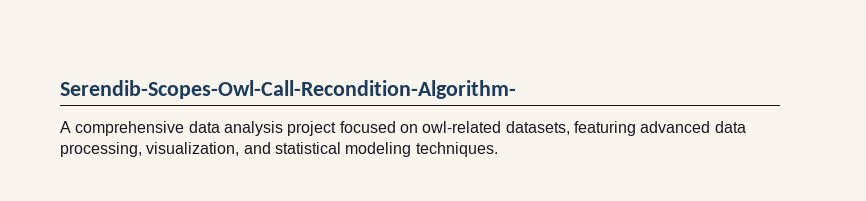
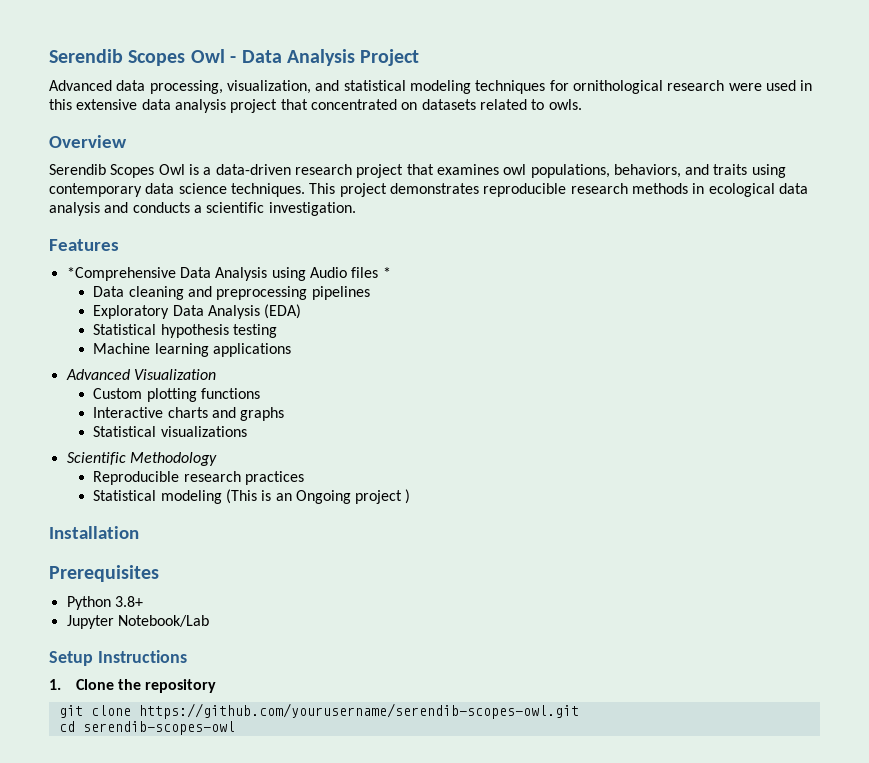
[60,80,516,99] [60,121,711,136] Serendib-Scopes-Owl-Call-Recondition-Algorithm- // A comprehensive data analysis project focused on owl-related datasets, featuring advanced -> [49,49,420,66] [49,80,112,91] Serendib Scopes Owl - Data Analysis Project // Advanced
[415,142,498,157] techniques. -> [475,80,813,94] [49,99,582,113] [49,135,127,148] [49,164,786,178] [49,183,808,197] [49,202,356,216] [49,239,119,251] [66,267,391,281] [93,286,370,300] [93,304,302,319] [93,324,277,338] [93,343,291,357] [65,369,216,380] [93,388,260,402] [93,407,285,421] [93,426,247,437] [66,452,217,466] [93,471,304,485] [93,489,411,504] [49,526,139,539] [49,565,159,582] [66,596,143,610] [66,615,209,629] [49,650,187,666] [49,679,217,693] [58,703,579,719] [58,721,235,735] techniques for ornithological research were used in this extensive data analysis project that concentrated on datasets related to owls. // Overview // Serendib Scopes Owl is a data-driven research project that examines owl populations, behaviors, and traits using contemporary data science techniques. This project demonstrates reproducible research methods in ecological data analysis and conducts a scientific investigation. // Features // *Comprehensive Data Analysis using Audio files * // Data cleaning and preprocessing pipelines // Exploratory Data Analysis (EDA) // Statistical hypothesis testing // Machine learning applications // Advanced Visualization // Custom plotting functions // Interactive charts and graphs // Statistical visualizations // Scientific Methodology // Reproducible research practices // Statistical modeling (This is an Ongoing project ) // Installation // Prerequisites // Python 3.8+ // Jupyter Notebook/Lab // Setup Instructions // 1. Clone the repository // git clone https://github.com/yourusername/serendib-scopes-owl.git // cd serendib-scopes-owl

